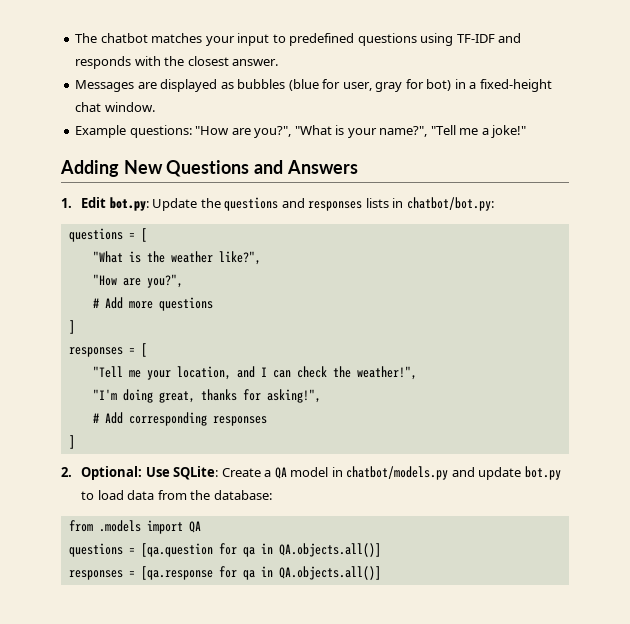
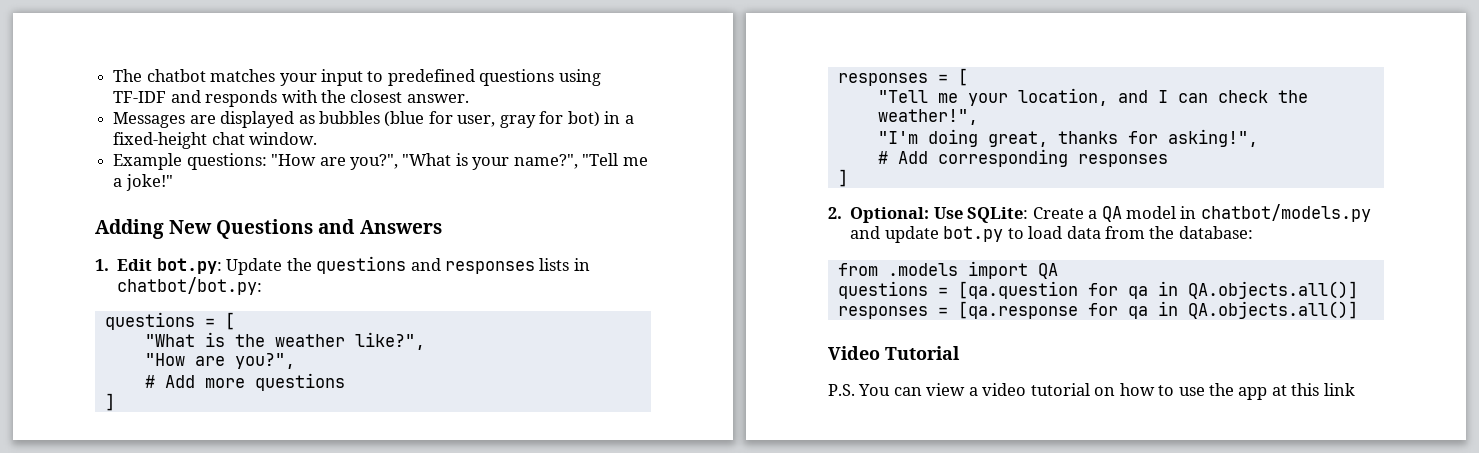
(381, 573) none -> [828,346,960,360] [828,383,1355,400] // Video Tutorial // P.S. You can view a video tutorial on how to use the app at this link

